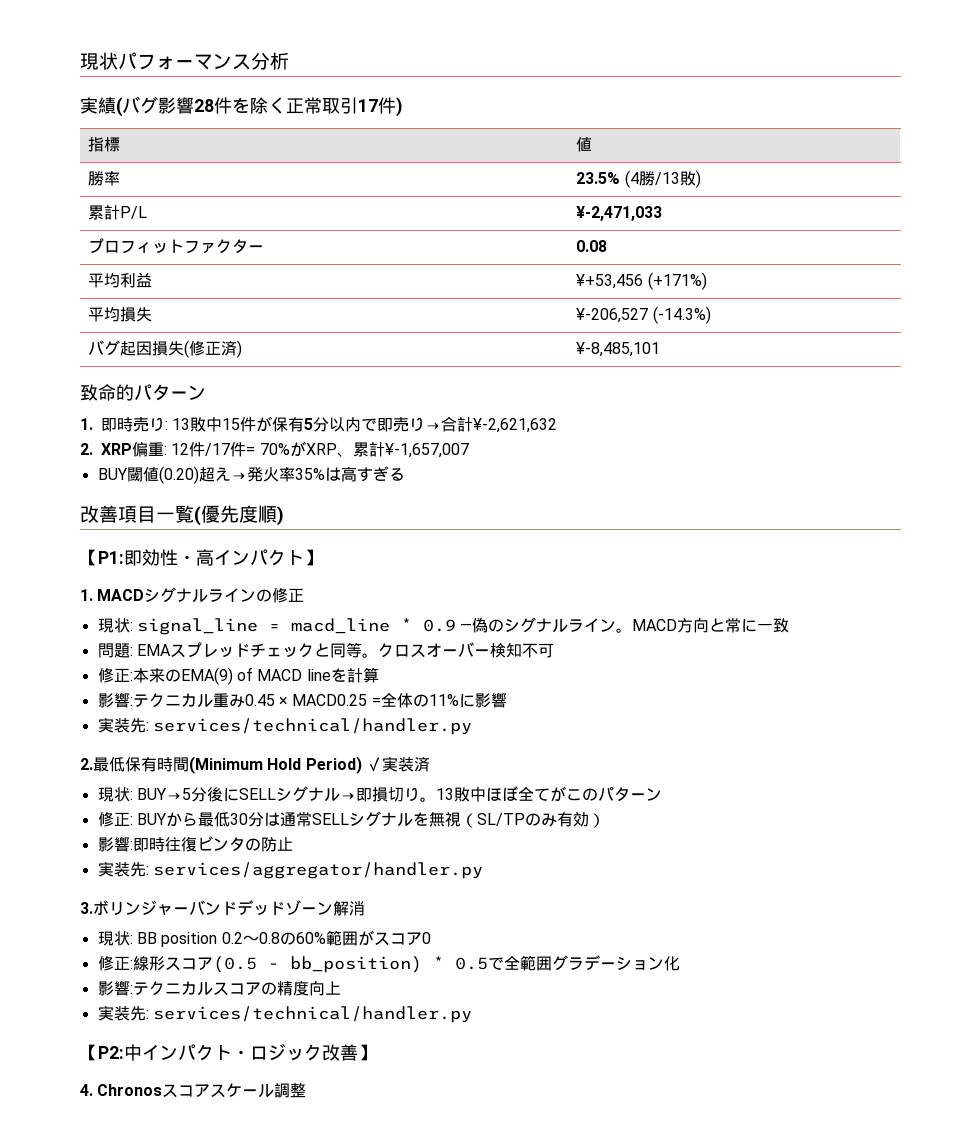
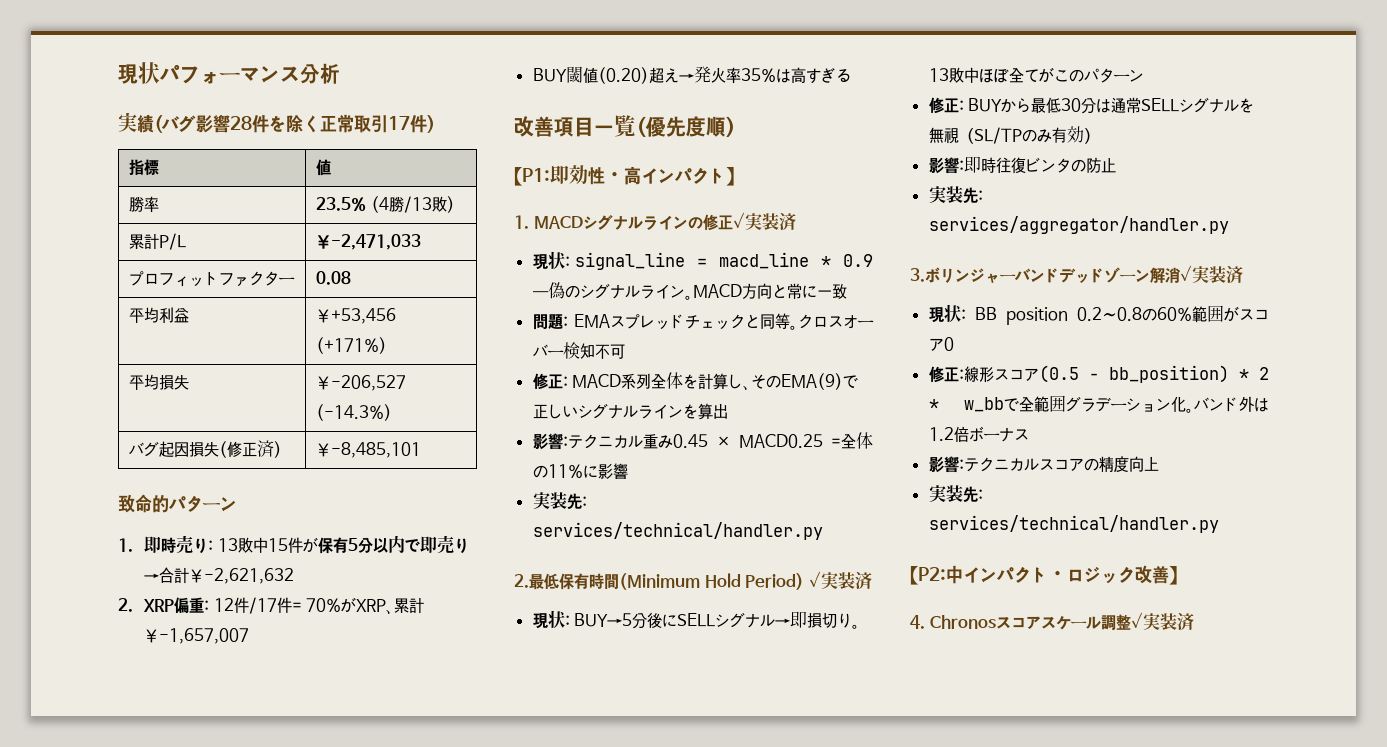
(305, 595) none -> [732,212,796,230] ✓実装済
[132,667,379,685] 本来のEMA(9) of MACD lineを計算 -> [572,372,859,391] [532,403,728,420] MACD系列全体を計算し、そのEMA(9)で正しいシグナルラインを算出
(365, 908) none -> [1180,265,1243,283] ✓実装済
[454,957,488,970] 0.5 -> [1259,367,1269,380] [928,397,1004,412] 2 * w_bb
(680, 963) none -> [1186,396,1269,413] [928,426,1029,442] 。バンド外は1.2倍ボーナス
(307, 1090) none -> [1130,612,1194,630] ✓実装済

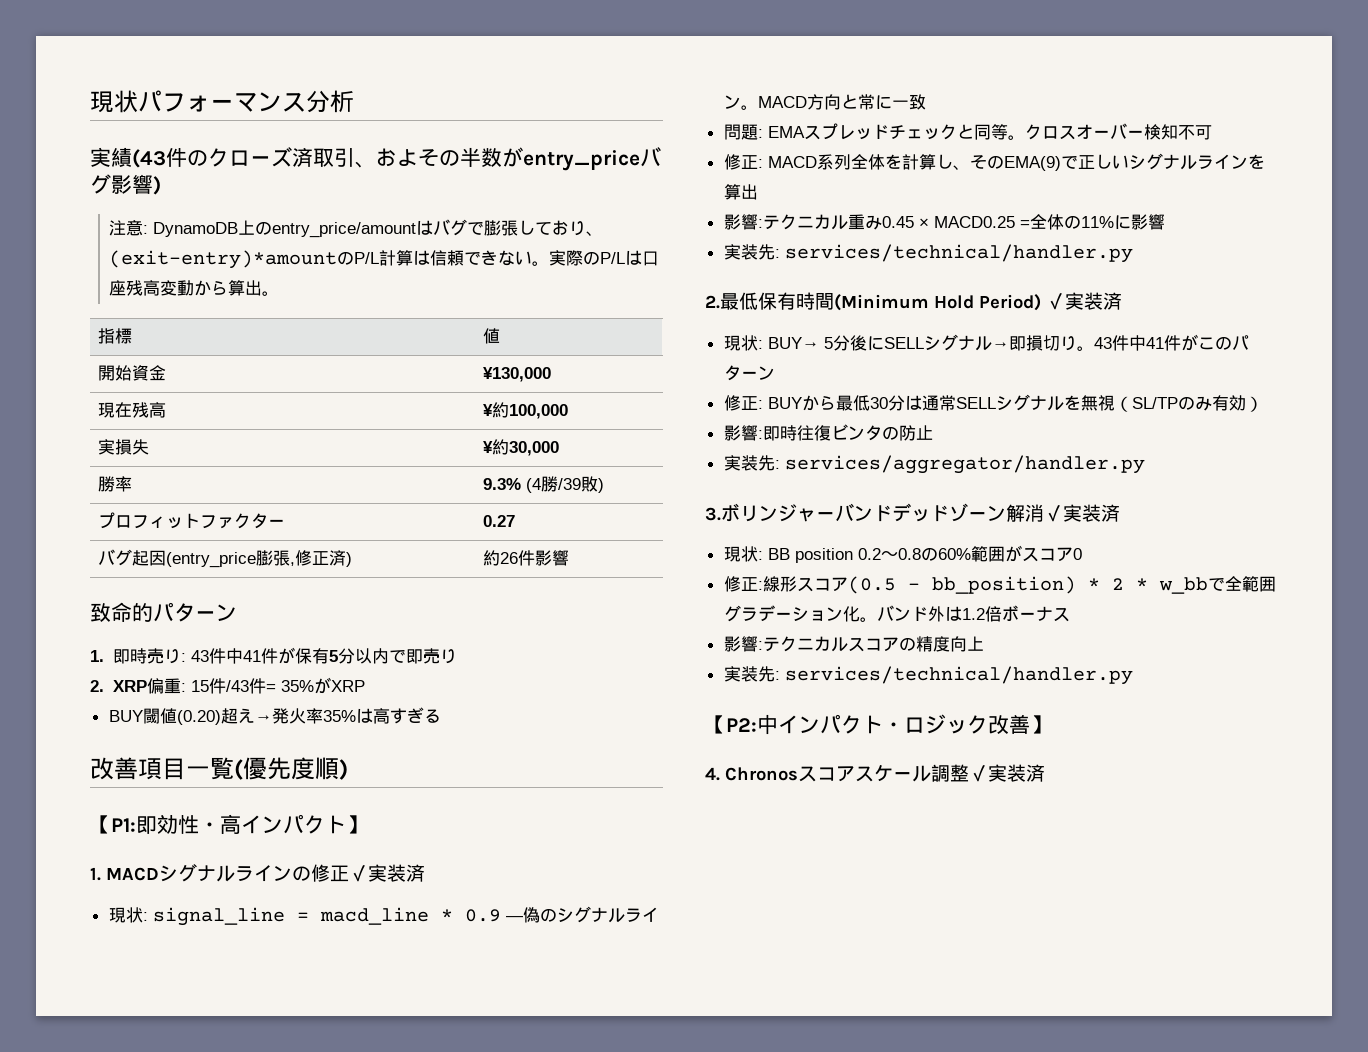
[154,114,435,133] [129,159,160,175] [316,159,332,176] [129,196,160,213] [316,196,432,213] (バグ影響28件を除く正常取引17件) // 指標 | 値 // 勝率 | 23.5% (4勝/13 -> [132,147,661,171] [90,174,161,195] [109,219,604,238] [109,250,660,269] [109,280,280,296] [97,328,132,344] [482,328,500,344] [97,365,166,381] [482,367,551,382] [97,402,166,418] [482,402,568,419] [97,439,149,455] [482,439,559,456] [97,476,132,492] [482,476,581,493] (43件のクローズ済取引、およその半数がentry_priceバグ影響) // 注意: DynamoDB上のentry_price/amountはバグで膨張しており、(exit-entry)*amountのP/L計算は信頼できない。実際のP/Lは口座残高変動から算出。 // 指標 | 値 // 開始資金 | ¥130,000 // 現在残高 | ¥約100,000 // 実損失 | ¥約30,000 // 勝率 | 9.3% (4勝/39
[129,233,187,250] [316,234,422,250] // 累計P/L | ¥-2,471,033 -> (604, 485) none
[316,271,352,285] [129,307,190,323] [316,308,397,324] [316,337,388,354] [129,374,190,390] [316,375,407,391] [316,404,393,421] 0.08 // 平均利益 | ¥+53,456 (+171%) // 平均損失 | ¥-206,527 (-14.3%) -> [482,515,515,527] 0.27
[189,441,228,458] 損失( -> [165,550,295,568] (entry_price膨張,
[316,442,422,458] ¥-8,485,101 -> [482,550,569,566] 約26件影響
[217,537,288,553] 13敗中15 -> [190,648,261,664] 43件中41
[144,567,295,584] →合計¥-2,621,632 -> (457, 656) none
[213,597,342,614] 12件/17件= 70% -> [190,678,314,694] 15件/43件= 35%
[386,598,425,615] [144,628,250,644] 、累計¥-1,657,007 -> (365, 686) none
[574,613,633,627] BUY→5 -> [767,337,833,349] BUY→ 5
[928,67,1039,83] 13敗中ほぼ全て -> [1093,335,1181,351] 43件中41件

